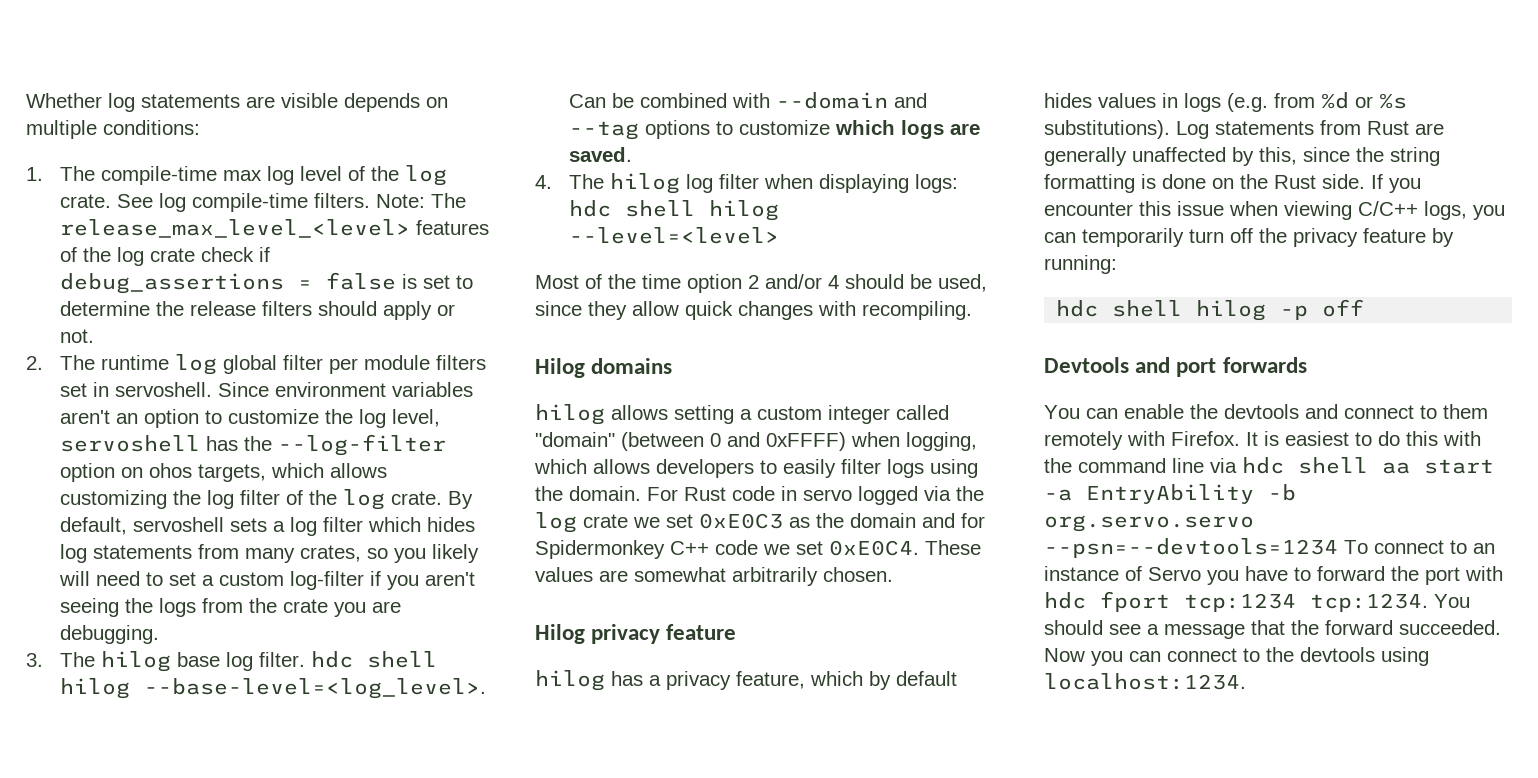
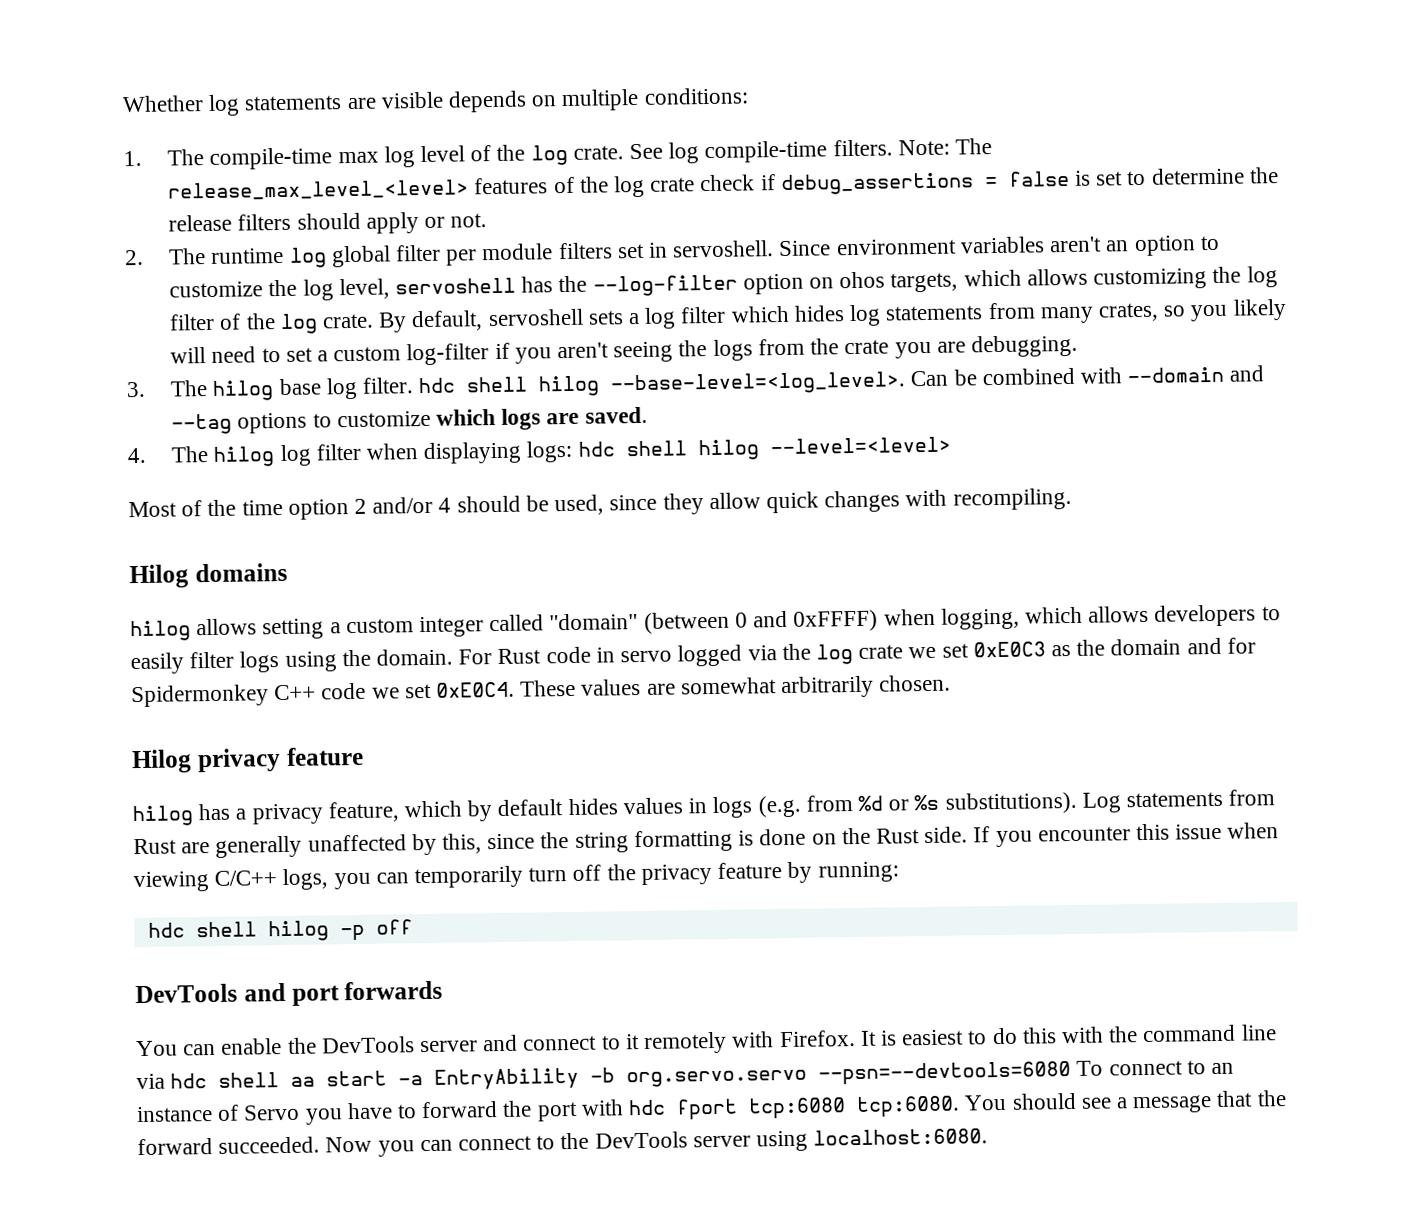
[1044,357,1129,373] Devtools -> [135,983,238,1004] DevTools
[1224,404,1299,419] devtools -> [321,1036,479,1054] DevTools server
[1443,404,1488,419] them -> [624,1034,640,1050] it
[1044,538,1338,558] --psn=--devtools=1234 -> [818,1061,1072,1085] --psn=--devtools=6080
[1184,593,1428,612] tcp:1234 tcp:1234. -> [748,1095,961,1119] tcp:6080 tcp:6080.
[1300,647,1429,666] [1044,673,1246,690] devtools using localhost:1234. -> [594,1128,989,1152] DevTools server using localhost:6080.

